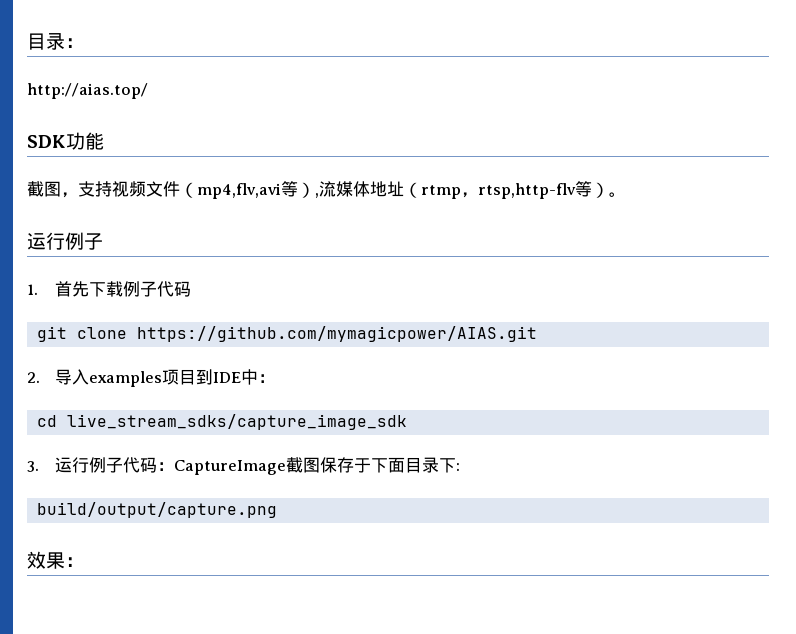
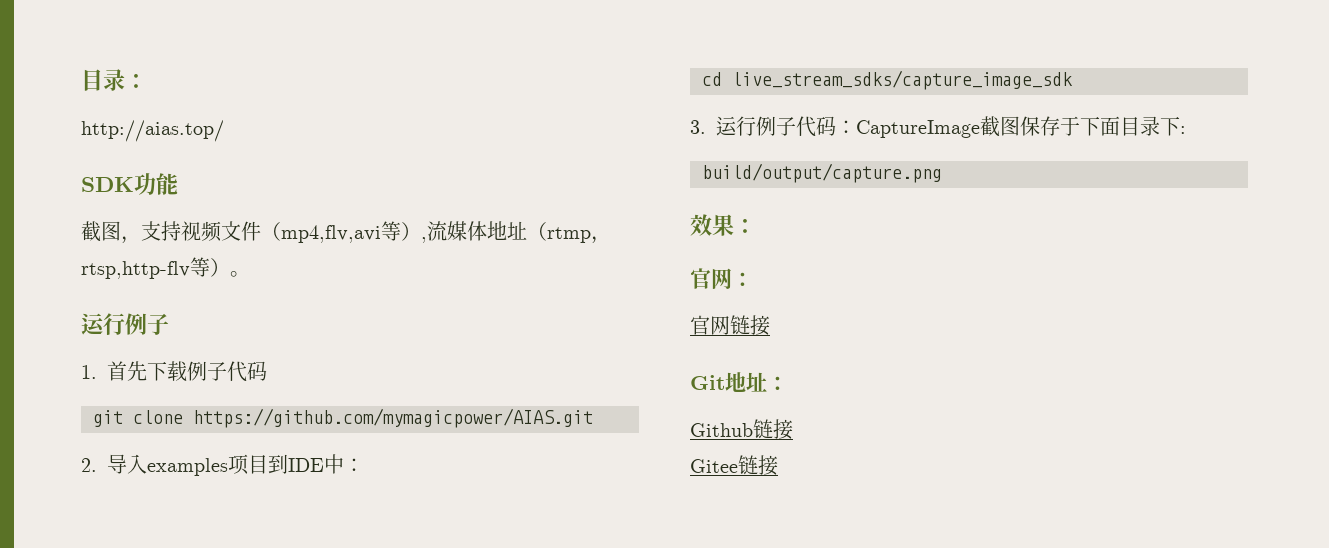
(84, 562) none -> [690,268,753,289] [690,315,770,336] [690,372,788,392] [690,419,793,440] [690,455,778,476] // 官网： // 官网链接 // Git地址： // Github链接 // Gitee链接

